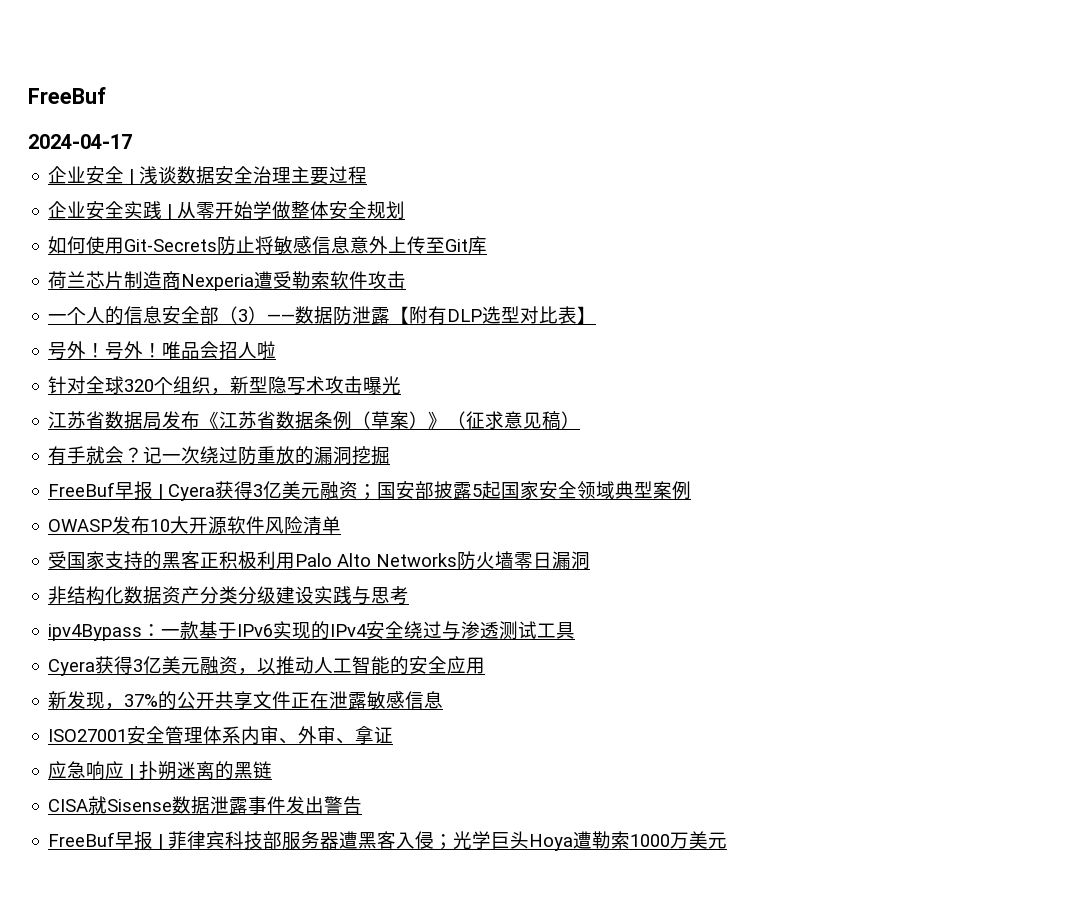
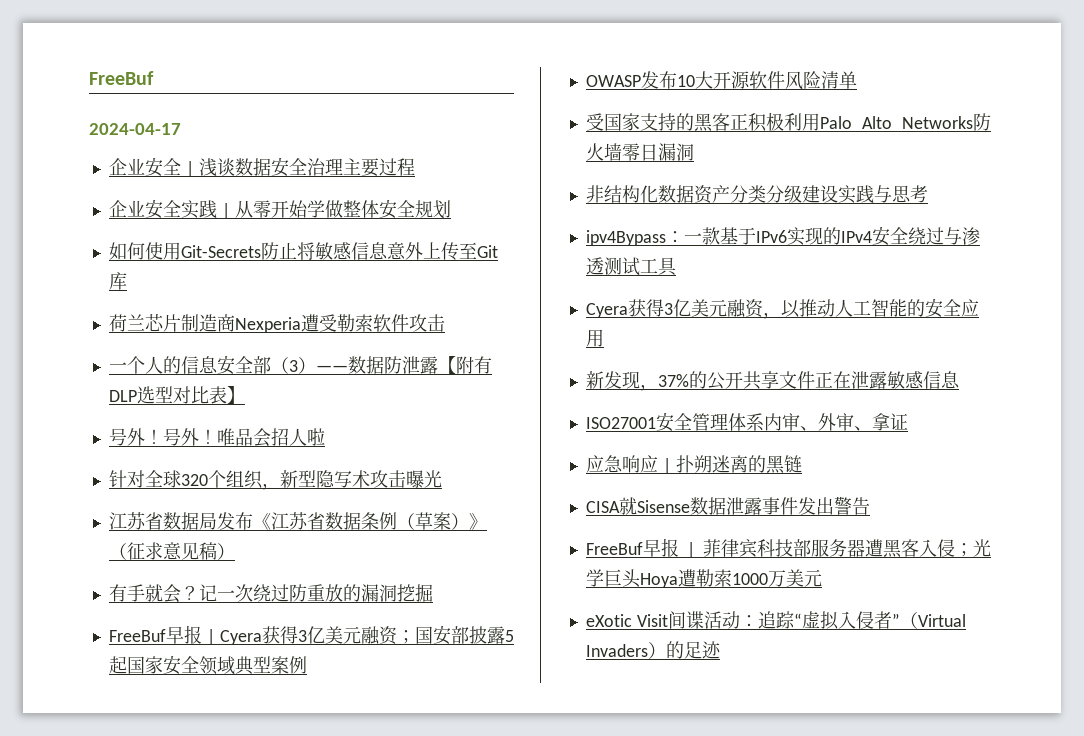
(728, 840) none -> [585,611,966,630] [585,641,721,659] // eXotic Visit间谍活动：追踪“虚拟入侵者”（Virtual Invaders）的足迹

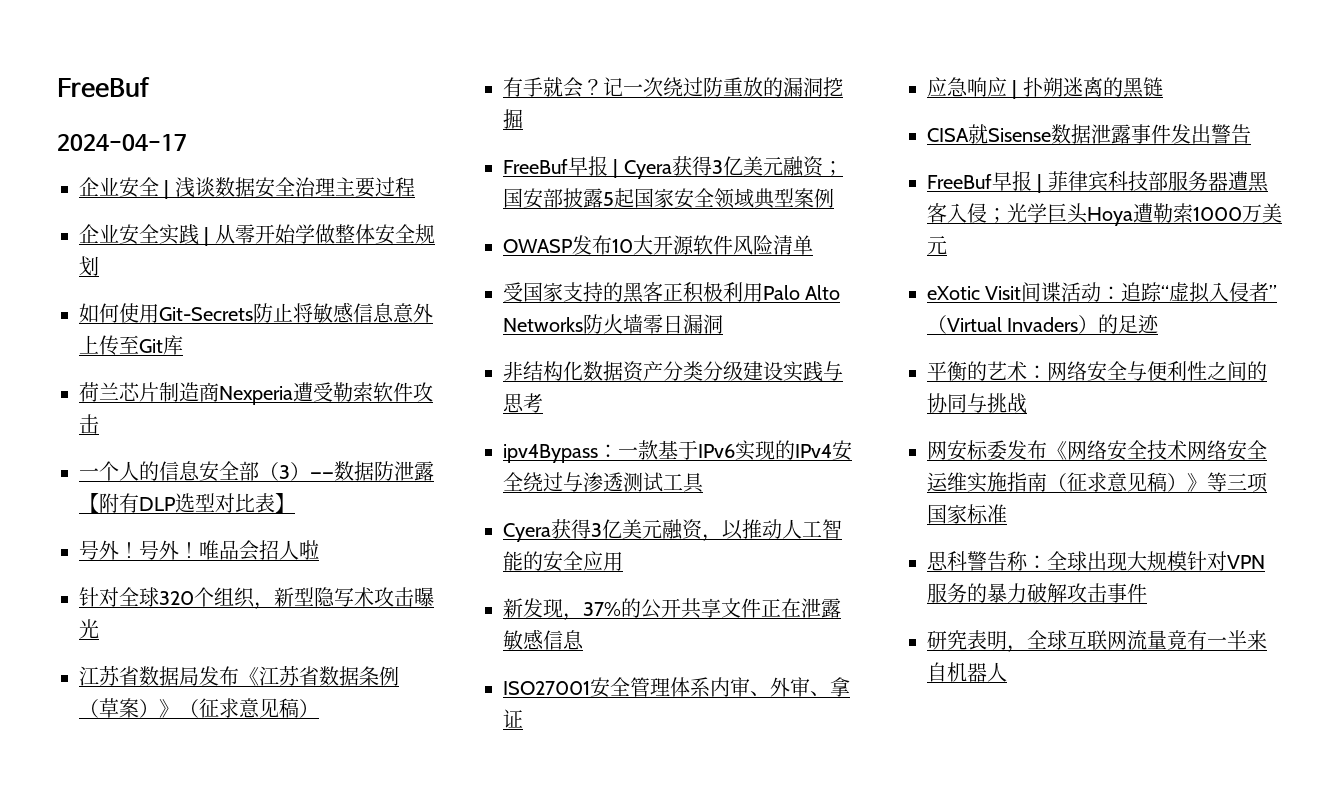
(721, 650) none -> [927,361,1267,382] [927,393,1027,414] [927,440,1267,461] [927,472,1268,493] [927,504,1007,524] [927,551,1265,571] [927,583,1147,603] [927,630,1267,653] [927,662,1007,682] // 平衡的艺术：网络安全与便利性之间的协同与挑战 // 网安标委发布《网络安全技术网络安全运维实施指南（征求意见稿）》等三项国家标准 // 思科警告称：全球出现大规模针对VPN服务的暴力破解攻击事件 // 研究表明，全球互联网流量竟有一半来自机器人

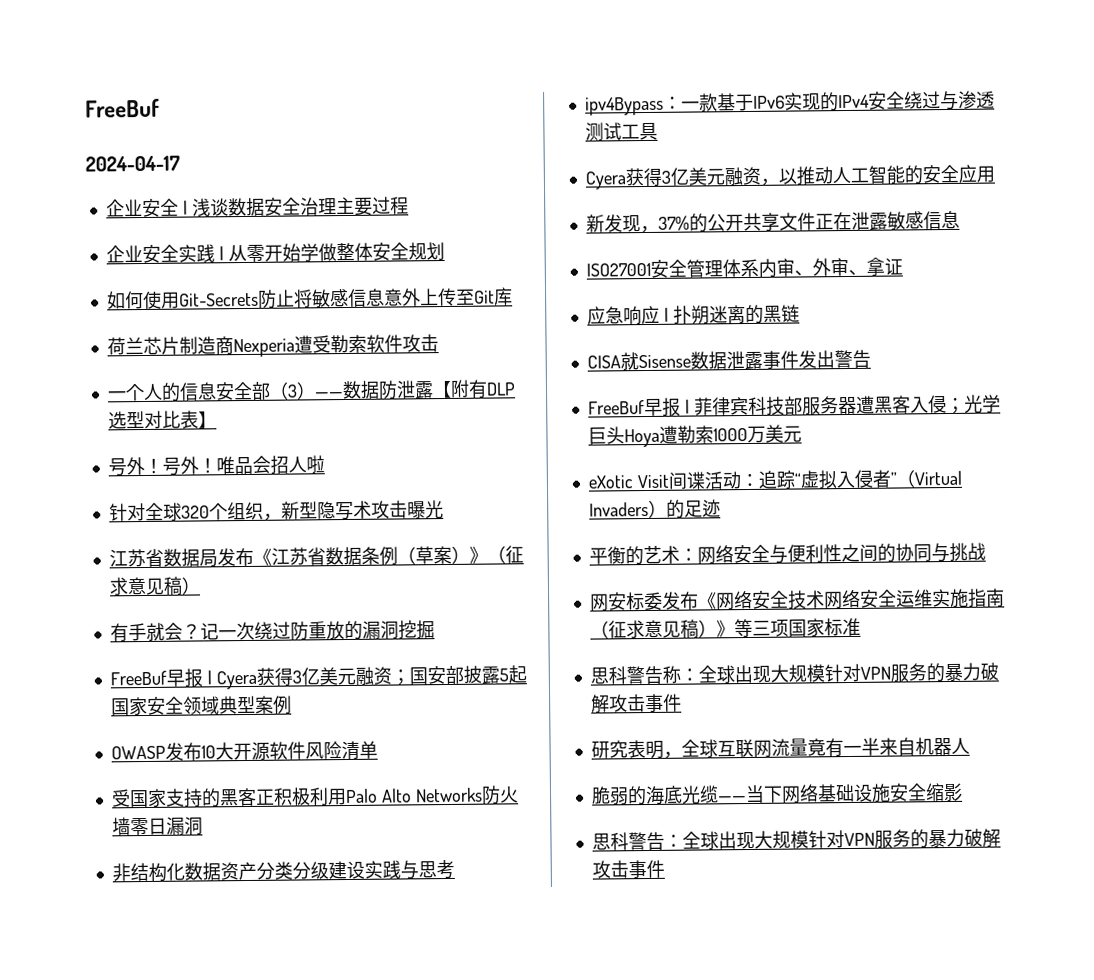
(1007, 672) none -> [590,782,963,806] [591,828,1001,851] [591,859,665,879] // 脆弱的海底光缆——当下网络基础设施安全缩影 // 思科警告：全球出现大规模针对VPN服务的暴力破解攻击事件

